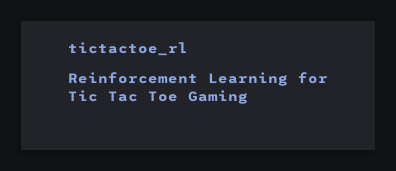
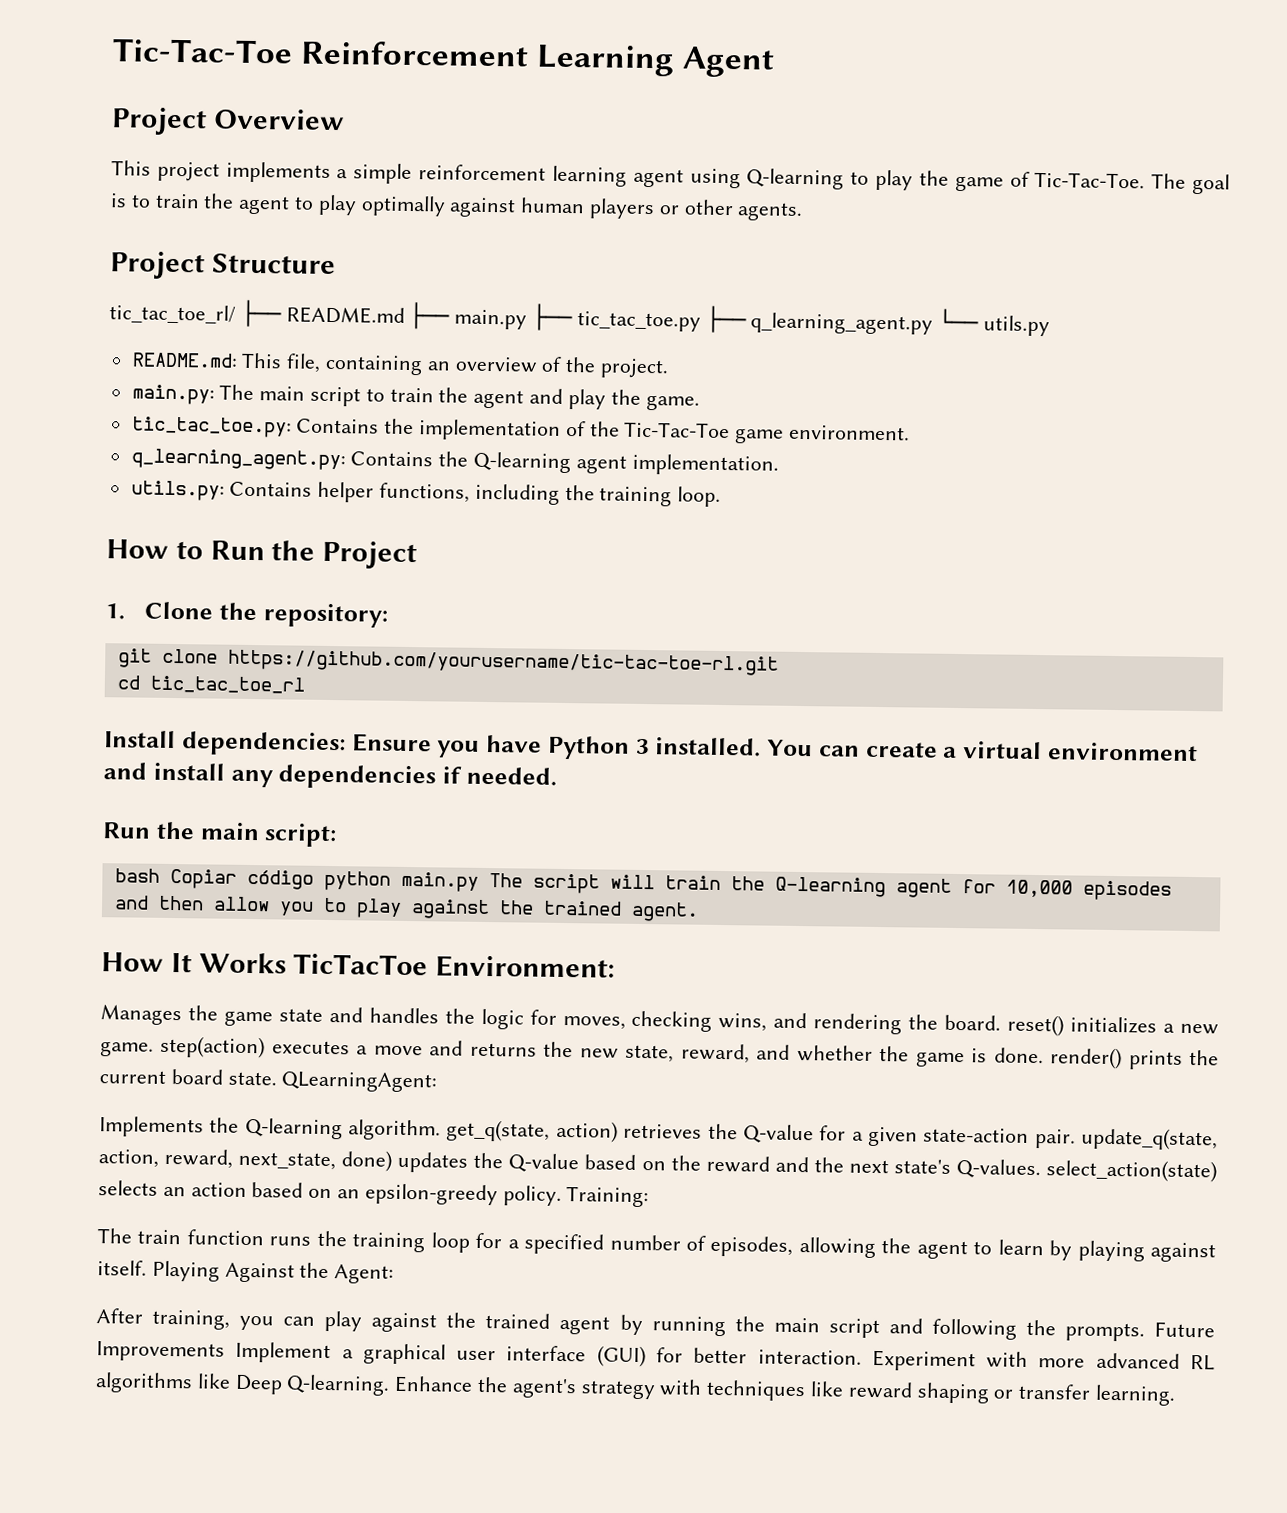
[68,42,188,56] tictactoe_rl // -> [112,38,293,64] Tic-Tac-Toe
[298,72,328,84] [68,90,248,104] for Tic Tac Toe Gaming -> [682,46,776,78] [111,107,345,136] [111,160,1231,195] [110,193,804,221] [110,251,336,280] [109,299,1051,337] [131,352,670,379] [131,384,700,411] [131,416,911,444] [130,448,779,476] [130,480,722,507] [106,539,418,570] [105,601,388,628] [117,648,779,676] [116,675,305,694] [104,730,1198,762] [103,762,557,790] [102,821,338,848] [114,868,1172,901] [114,895,699,922] [101,952,616,979] [100,1004,1219,1037] [100,1035,1220,1070] [99,1069,438,1093] [99,1116,1219,1151] [98,1148,1217,1183] [98,1180,650,1208] [97,1228,1217,1263] [97,1260,395,1284] [96,1308,1215,1342] [96,1341,1216,1372] [95,1372,1177,1406] Agent // Project Overview // This project implements a simple reinforcement learning agent using Q-learning to play the game of Tic-Tac-Toe. The goal is to train the agent to play optimally against human players or other agents. // Project Structure // tic_tac_toe_rl/ ├── README.md ├── main.py ├── tic_tac_toe.py ├── q_learning_agent.py └── utils.py // README.md: This file, containing an overview of the project. // main.py: The main script to train the agent and play the game. // tic_tac_toe.py: Contains the implementation of the Tic-Tac-Toe game environment. // q_learning_agent.py: Contains the Q-learning agent implementation. // utils.py: Contains helper functions, including the training loop. // How to Run the Project // 1. Clone the repository: // git clone https://github.com/yourusername/tic-tac-toe-rl.git // cd tic_tac_toe_rl // Install dependencies: Ensure you have Python 3 installed. You can create a virtual environment and install any dependencies if needed. // Run the main script: // bash Copiar código python main.py The script will train the Q-learning agent for 10,000 episodes and then allow you to play against the trained agent. // How It Works TicTacToe Environment: // Manages the game state and handles the logic for moves, checking wins, and rendering the board. reset() initializes a new game. step(action) executes a move and returns the new state, reward, and whether the game is done. render() prints the current board state. QLearningAgent: // Implements the Q-learning algorithm. get_q(state, action) retrieves the Q-value for a given state-action pair. update_q(state, action, reward, next_state, done) updates the Q-value based on the reward and the next state's Q-values. select_action(state) selects an action based on an epsilon-greedy policy. Training: // The train function runs the training loop for a specified number of episodes, allowing the agent to learn by playing against itself. Playing Against the Agent: // After training, you can play against the trained agent by running the main script and following the prompts. Future Improvements Implement a graphical user interface (GUI) for better interaction. Experiment with more advanced RL algorithms like Deep Q-learning. Enhance the agent's strategy with techniques like reward shaping or transfer learning.

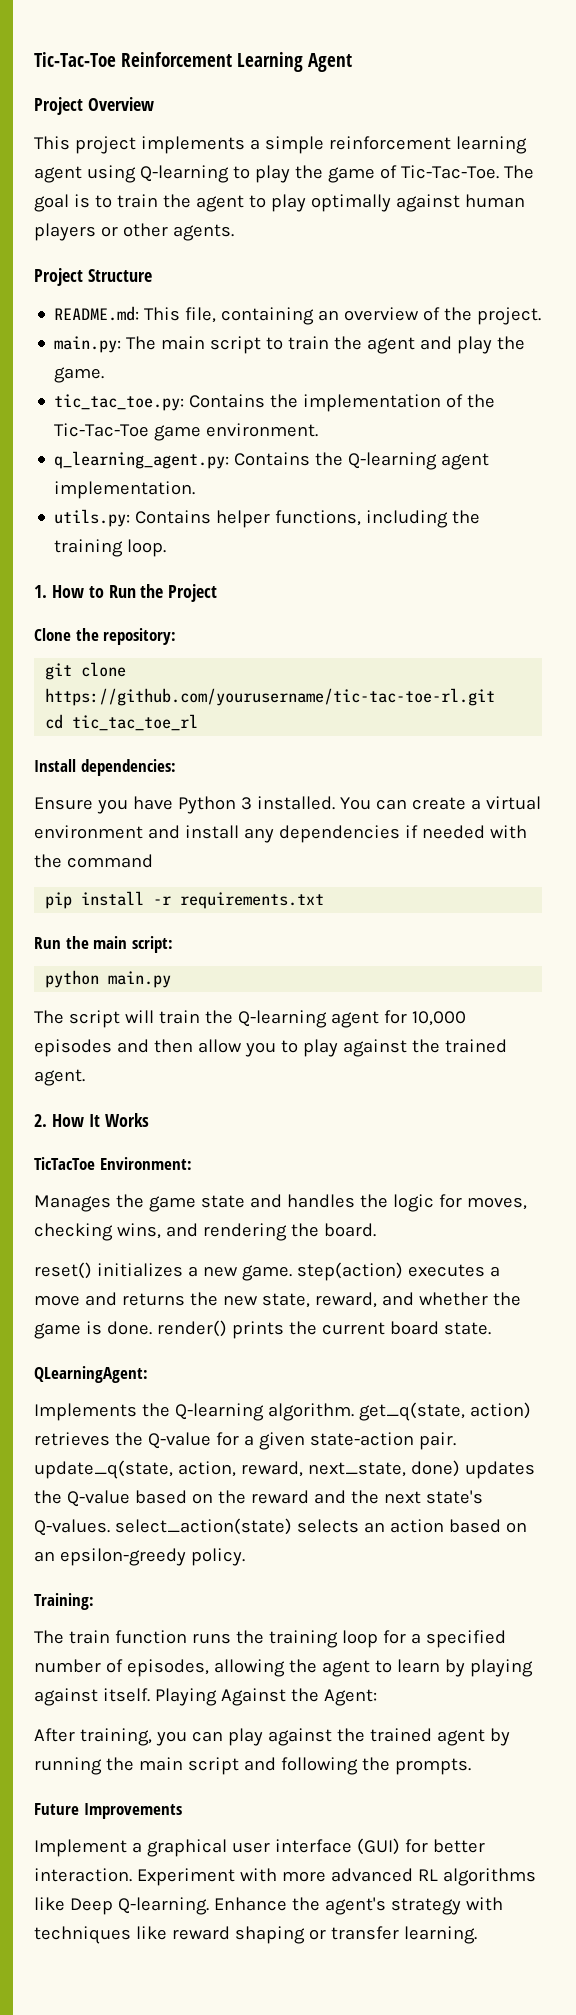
[109,299,1051,337] // tic_tac_toe_rl/ ├── README.md ├── main.py ├── tic_tac_toe.py ├── q_learning_agent.py └── utils.py -> (152, 275) none
(722, 496) none -> [34,585,47,598] 1.
[105,603,125,620] 1. -> (218, 593) none
(346, 744) none -> (176, 767) //
[465,766,557,786] needed. -> [421,825,527,839] [34,854,153,868] [45,891,325,909] needed with the command // pip install -r requirements.txt
[114,868,314,890] bash Copiar código -> (173, 944) none
(479, 881) none -> (172, 979) //
(699, 911) none -> [34,1114,47,1127] 2.
(287, 963) none -> (149, 1120) //
(1002, 1022) none -> (376, 1230) //
(277, 1078) none -> (491, 1328) //
(562, 1195) none -> (245, 1557) //
(1145, 1332) none -> (471, 1766) //
(225, 1351) none -> (182, 1811) //

